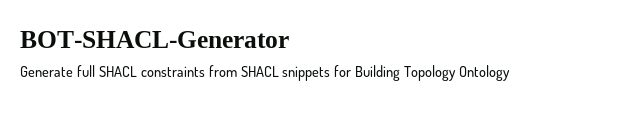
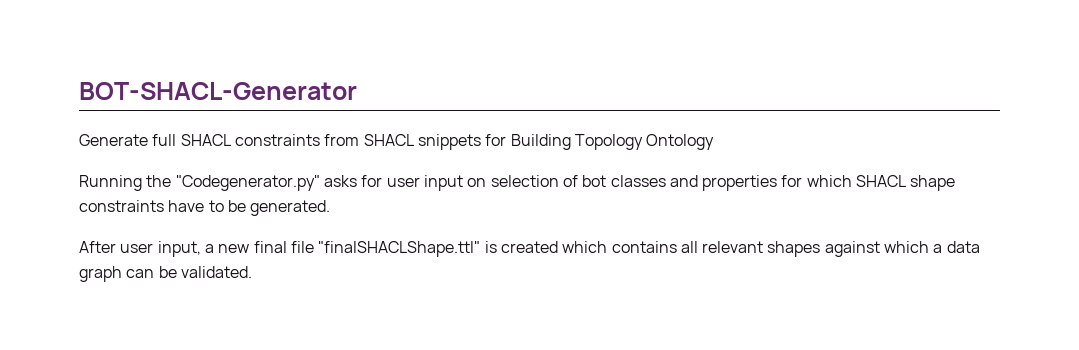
(511, 73) none -> [79,175,956,191] [79,200,331,216] [79,241,980,257] [79,266,252,282] // Running the "Codegenerator.py" asks for user input on selection of bot classes and properties for which SHACL shape constraints have to be generated. // After user input, a new final file "finalSHACLShape.ttl" is created which contains all relevant shapes against which a data graph can be validated.

